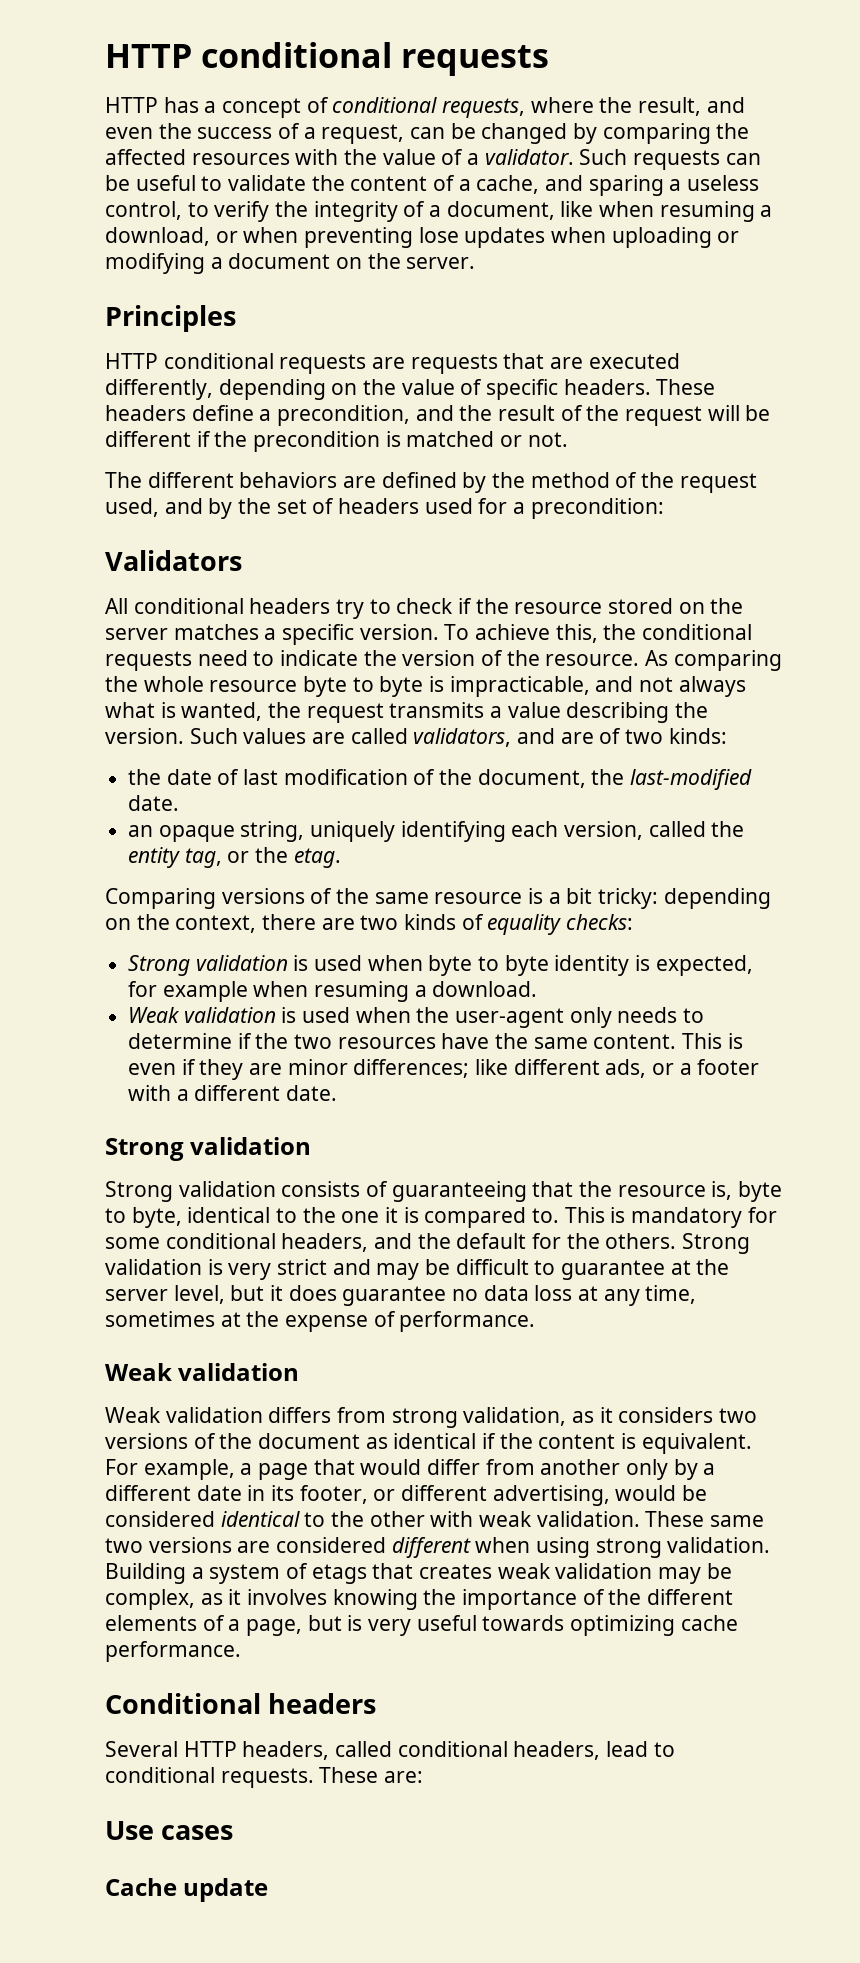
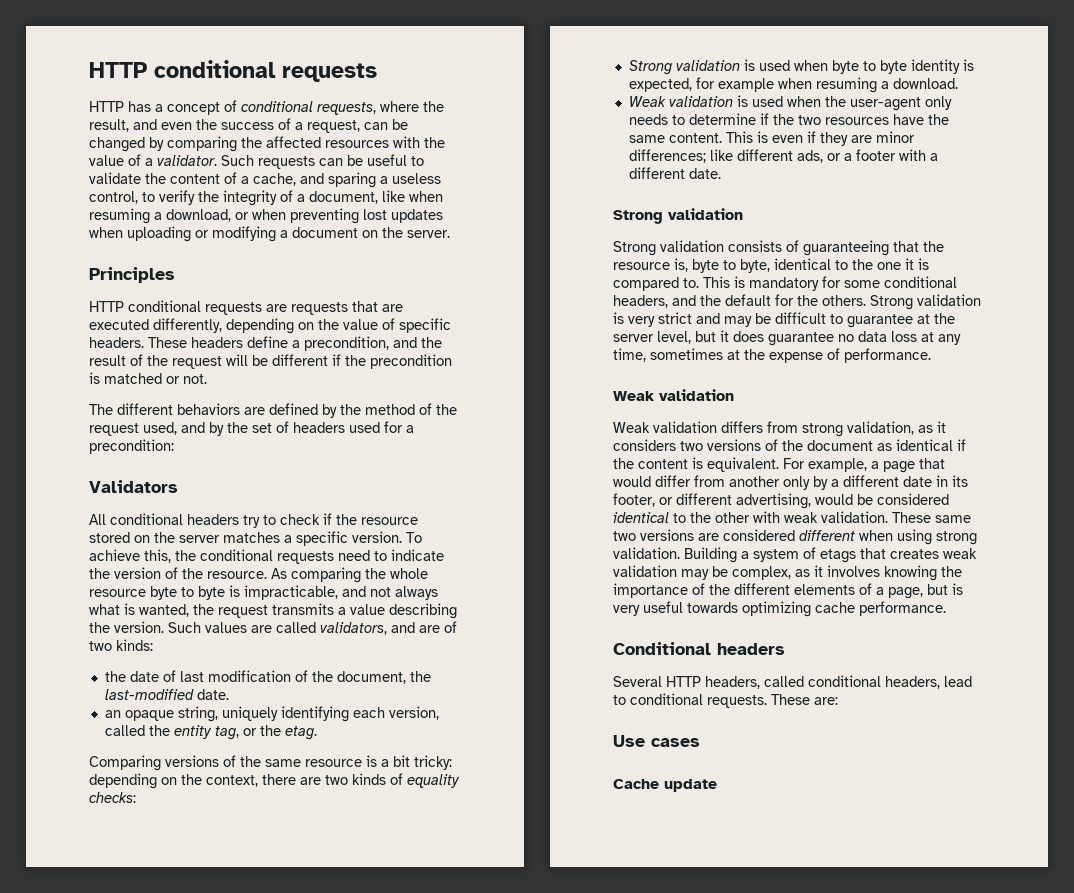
[418,227,459,243] lose -> [363,209,387,220] lost

